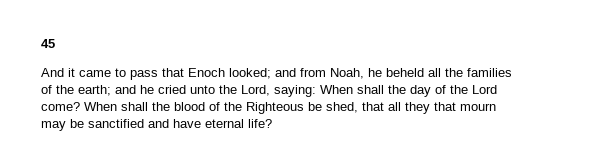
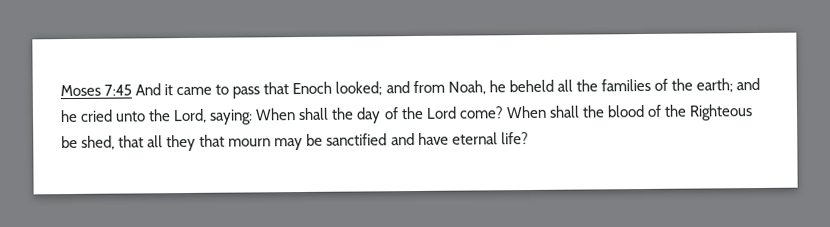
[41,39,55,48] 45 // -> [60,84,133,97] Moses 7:45

